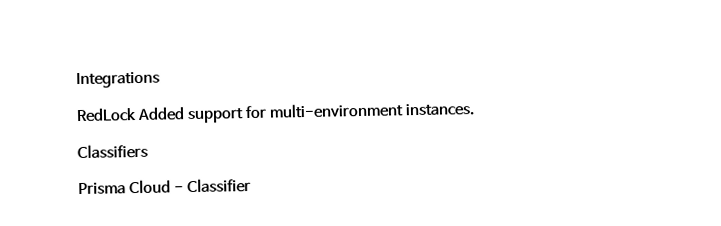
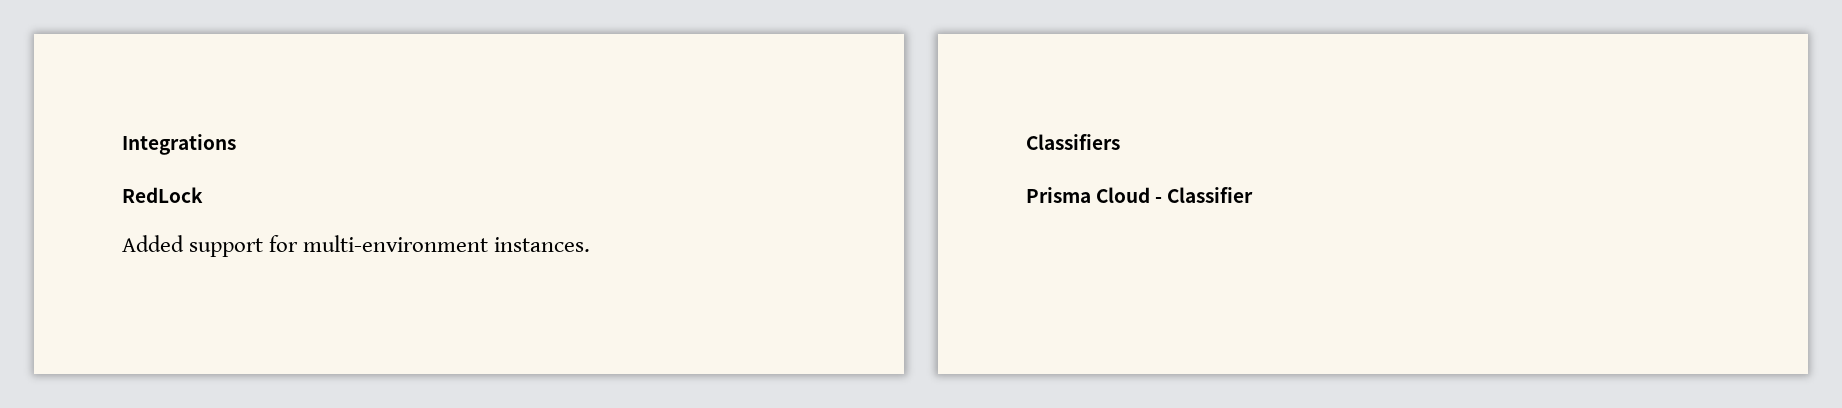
(137, 115) none -> (203, 195) //

